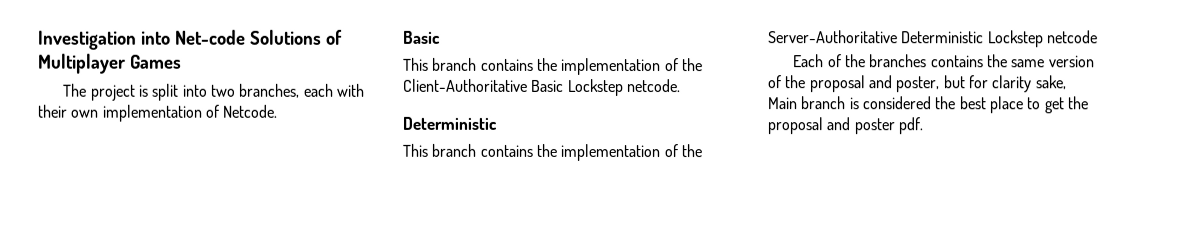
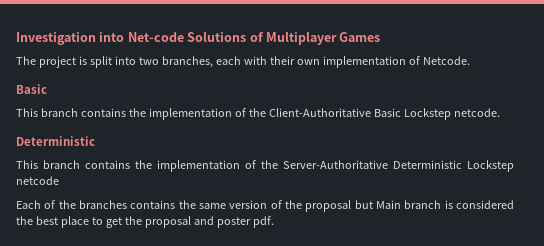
[868,75,1067,93] and poster, but for clarity sake, -> [354,200,373,209] but

